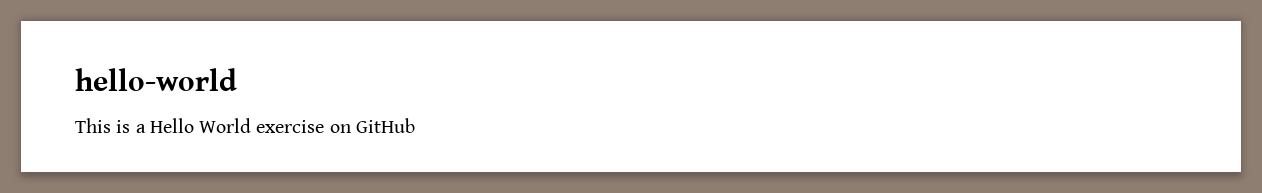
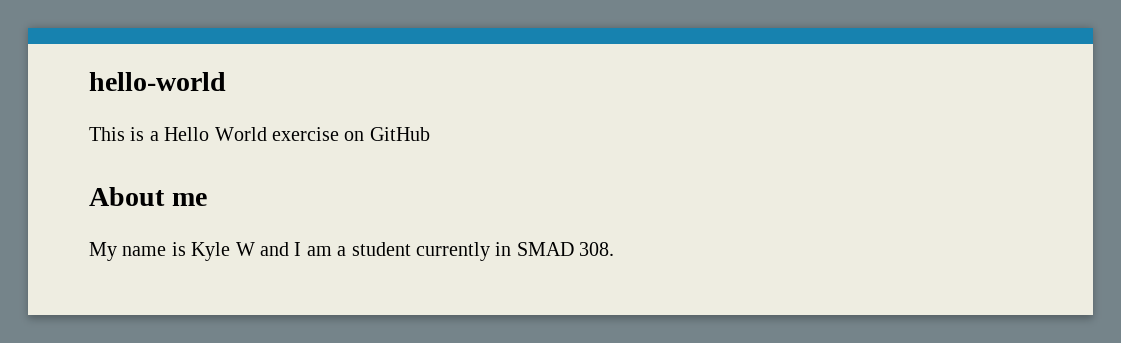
(415, 125) none -> [89,187,207,206] [89,242,615,261] // About me // My name is Kyle W and I am a student currently in SMAD 308.

